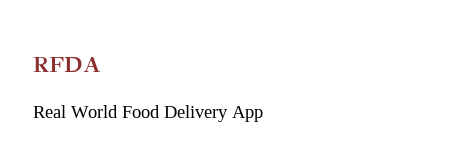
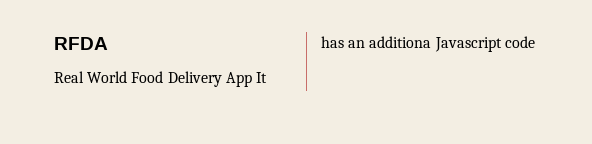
(263, 114) none -> [255,72,267,83] [321,36,535,52] It has an additiona Javascript code

